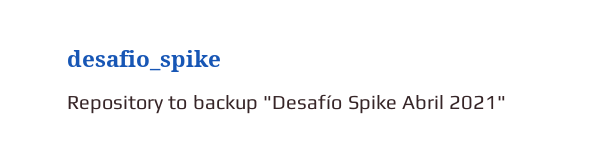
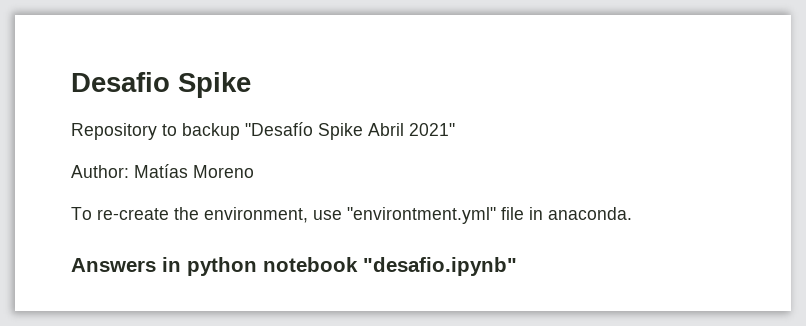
[67,50,221,72] desafio_spike -> [71,72,251,98] Desafio Spike
(507, 102) none -> [71,164,254,178] [71,207,632,224] [71,257,517,276] // Author: Matías Moreno // To re-create the environment, use "environtment.yml" file in anaconda. // Answers in python notebook "desafio.ipynb"

